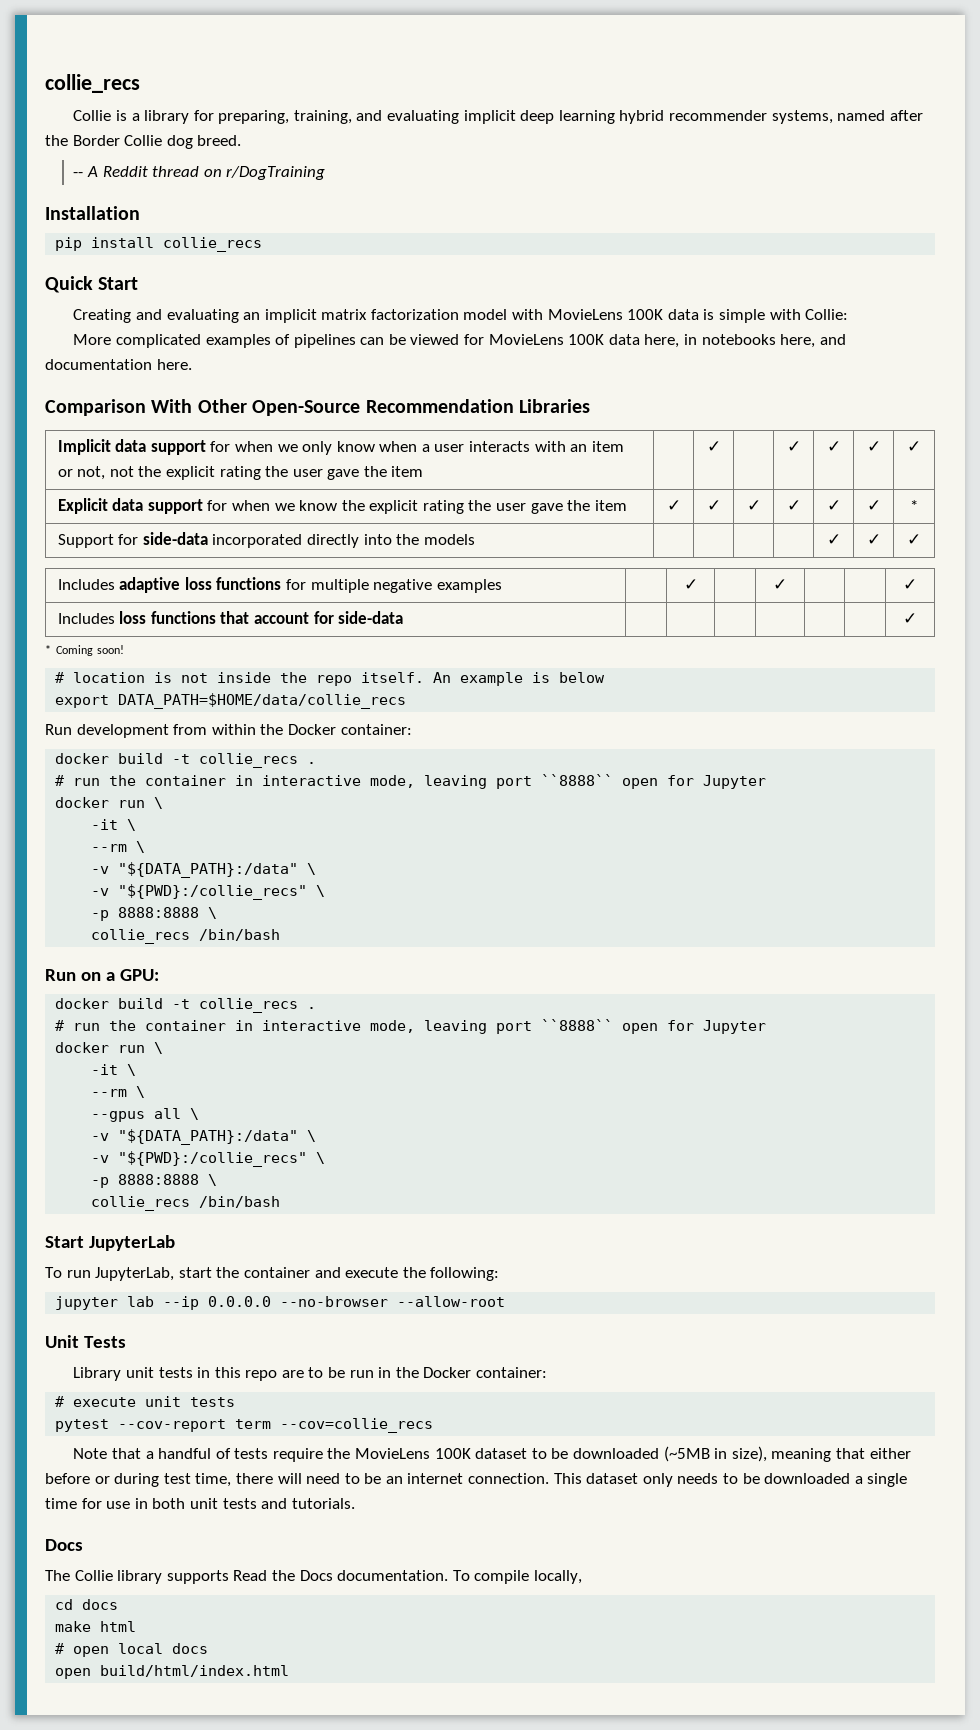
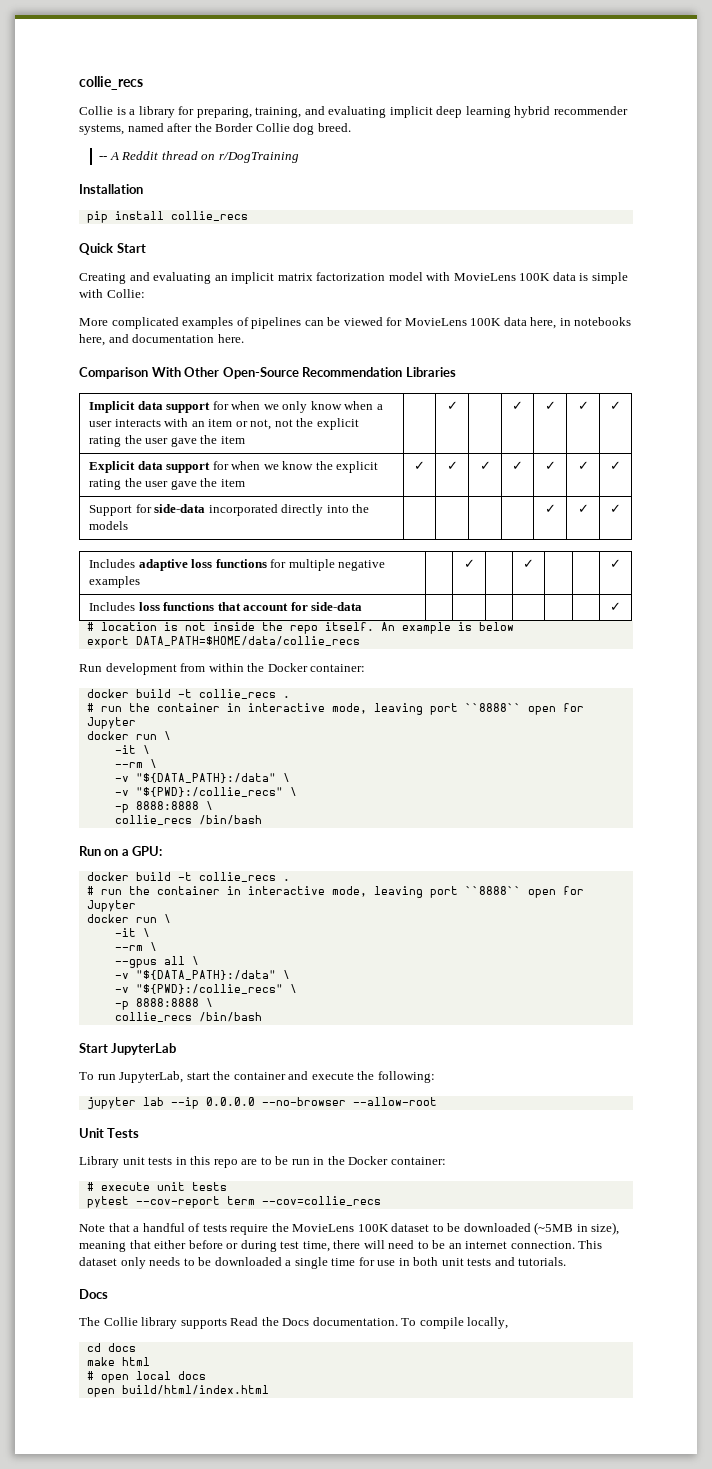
[910,500,918,511] * -> [610,461,621,470] ✓
[45,645,125,656] // * Coming soon! -> (621, 606) none

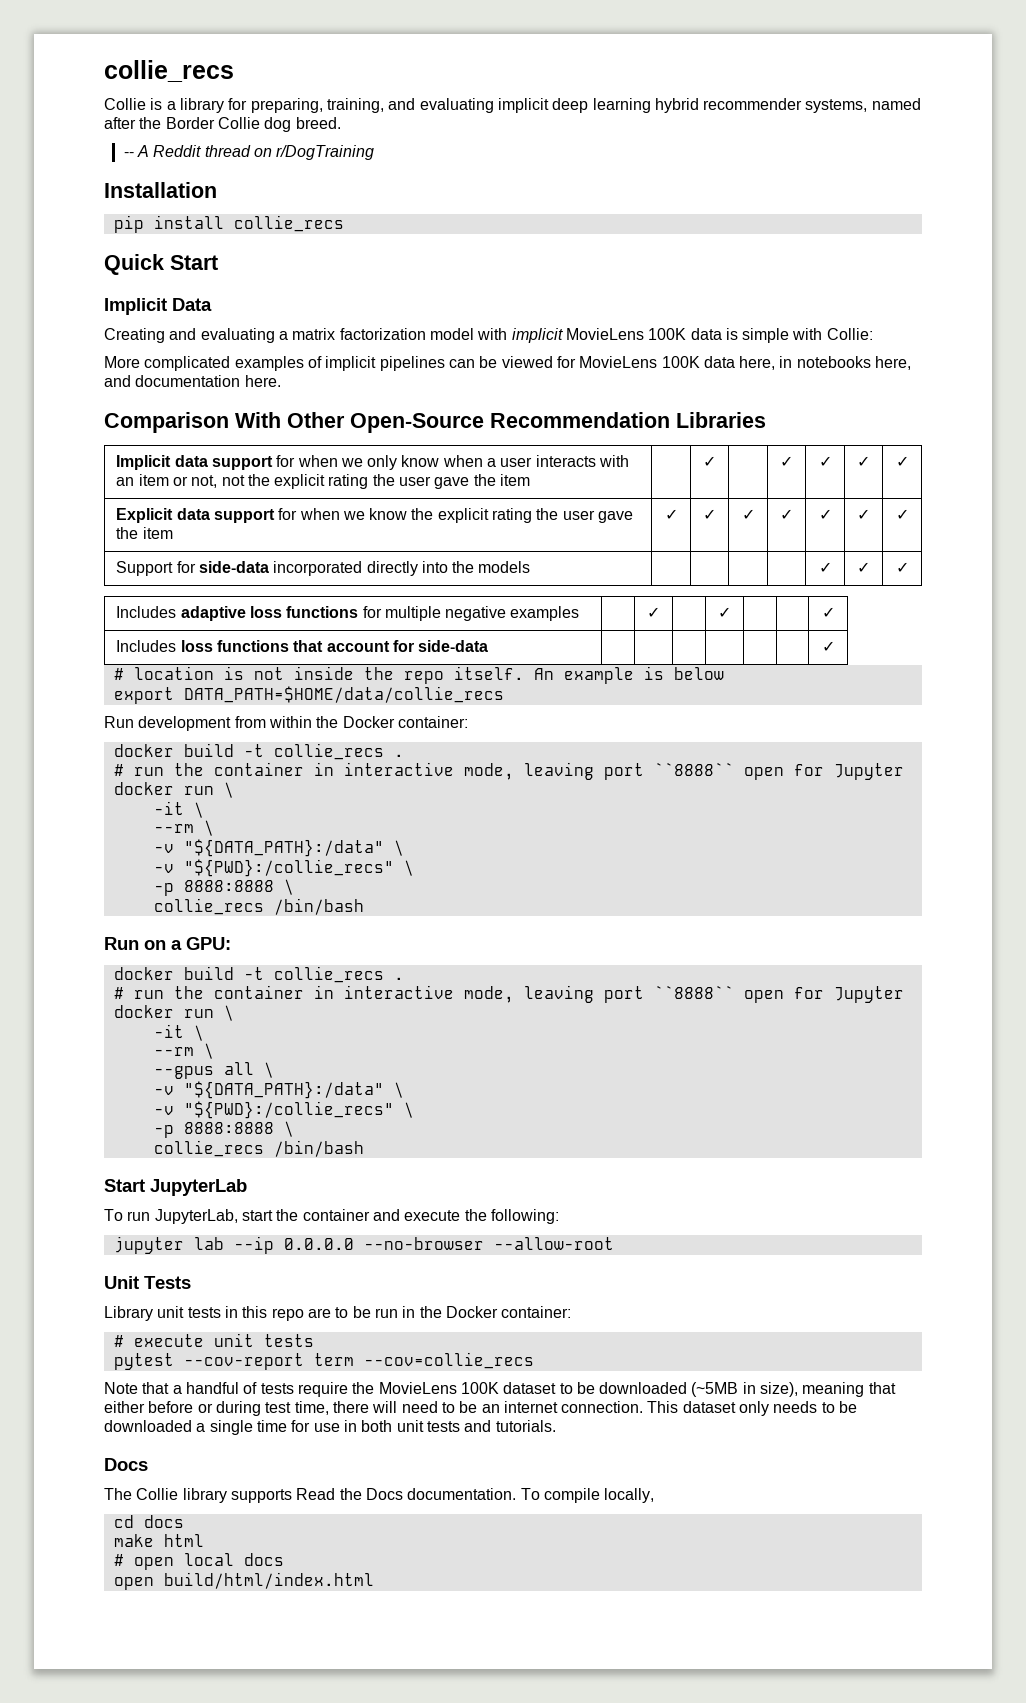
(146, 248) none -> [104,298,212,315] // Implicit Data
[214,272,275,284] an implicit -> [278,331,288,340] a
(451, 276) none -> [511,328,563,343] implicit
(249, 321) none -> [325,356,377,371] implicit

